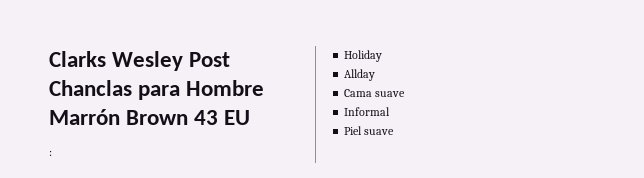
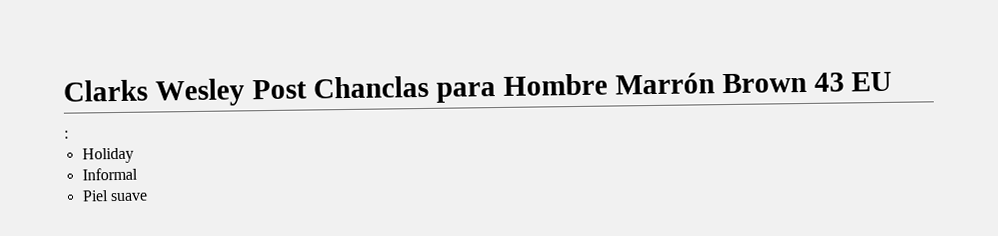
[344,69,376,81] [344,89,406,97] // Allday // Cama suave -> (134, 155) none

